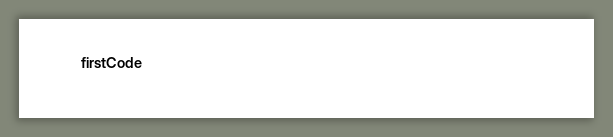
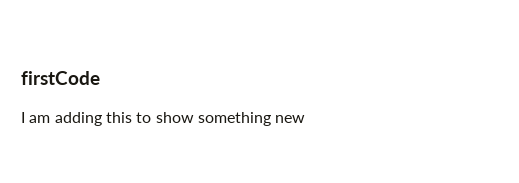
(142, 62) none -> [21,112,306,126] // I am adding this to show something new

